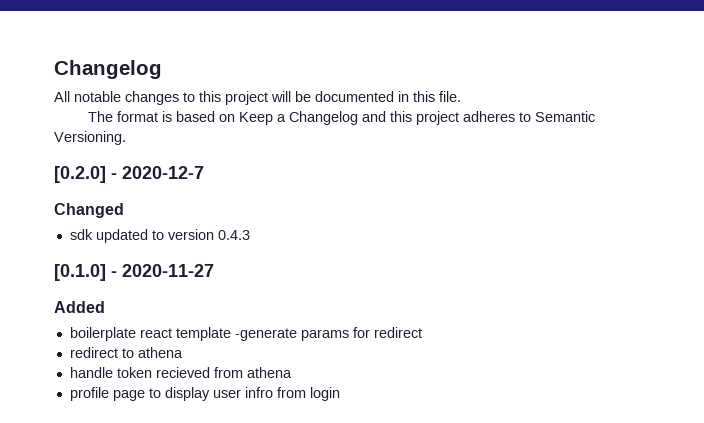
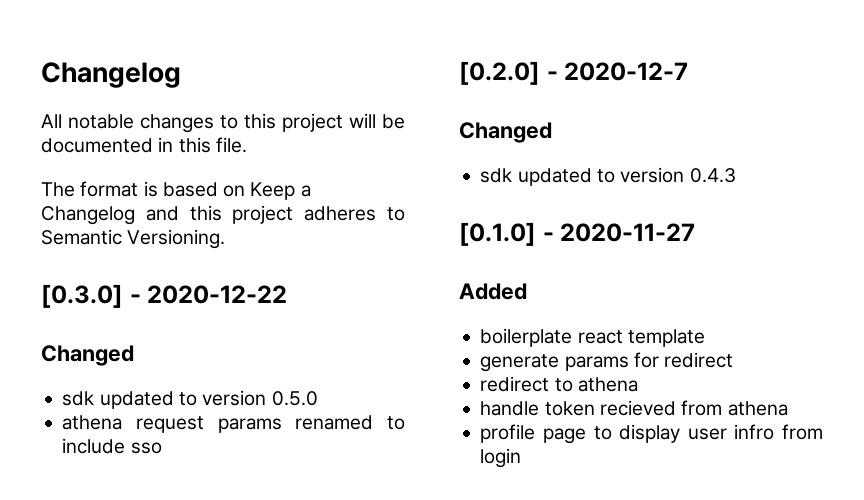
(126, 138) none -> [41,284,288,308] [41,345,134,366] [62,390,318,409] [62,415,405,433] [62,438,162,454] // [0.3.0] - 2020-12-22 // Changed // sdk updated to version 0.5.0 // athena request params renamed to include sso
[234,328,297,341] -generate -> [480,354,560,372] // generate

